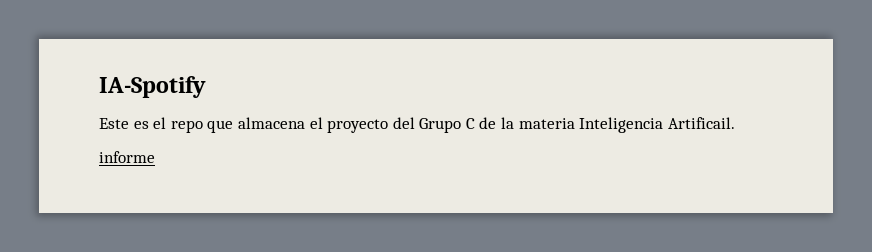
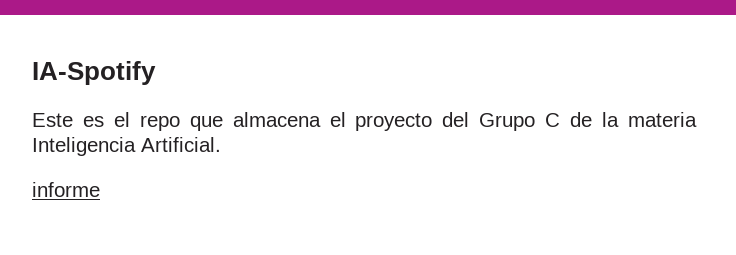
[667,117,735,129] Artificail. -> [141,137,221,152] Artificial.

